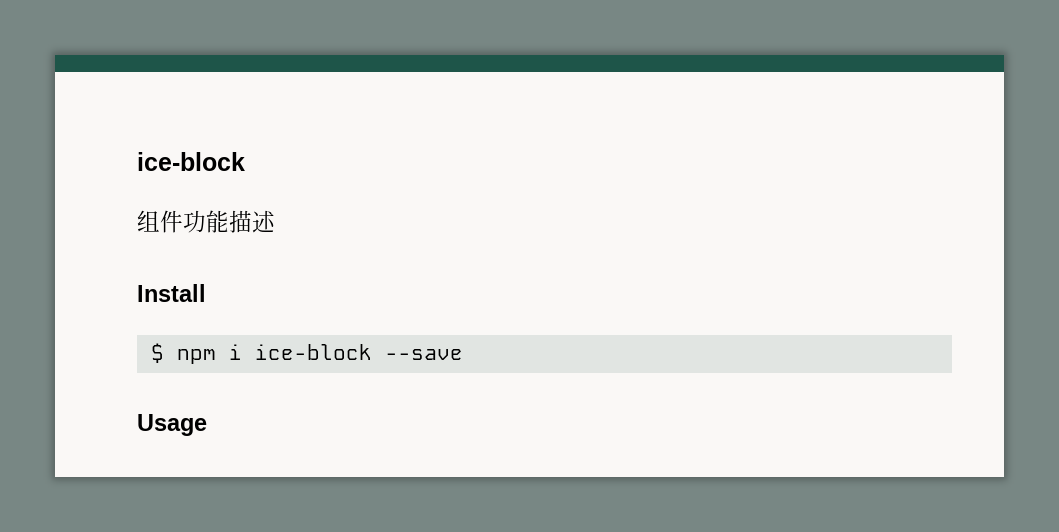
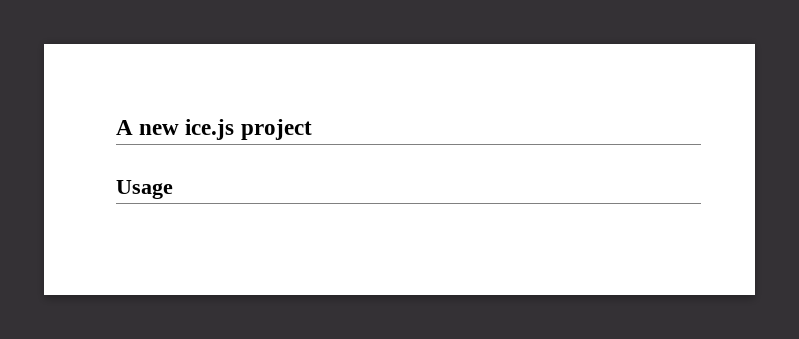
[137,152,245,171] [137,210,275,233] [137,284,206,302] [150,343,463,364] ice-block // 组件功能描述 // Install // $ npm i ice-block --save -> [116,119,312,140] A new ice.js project

